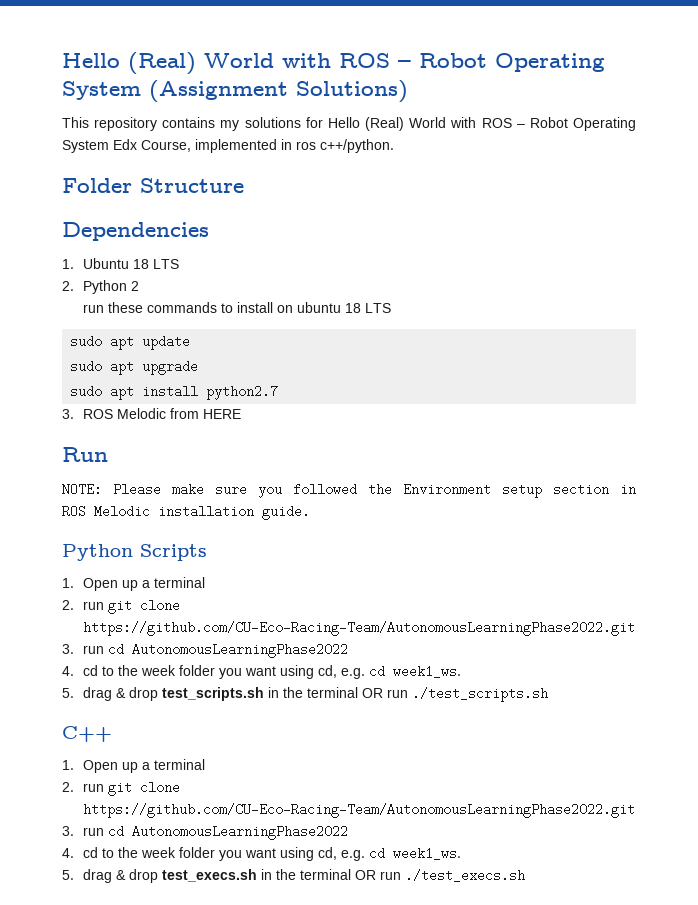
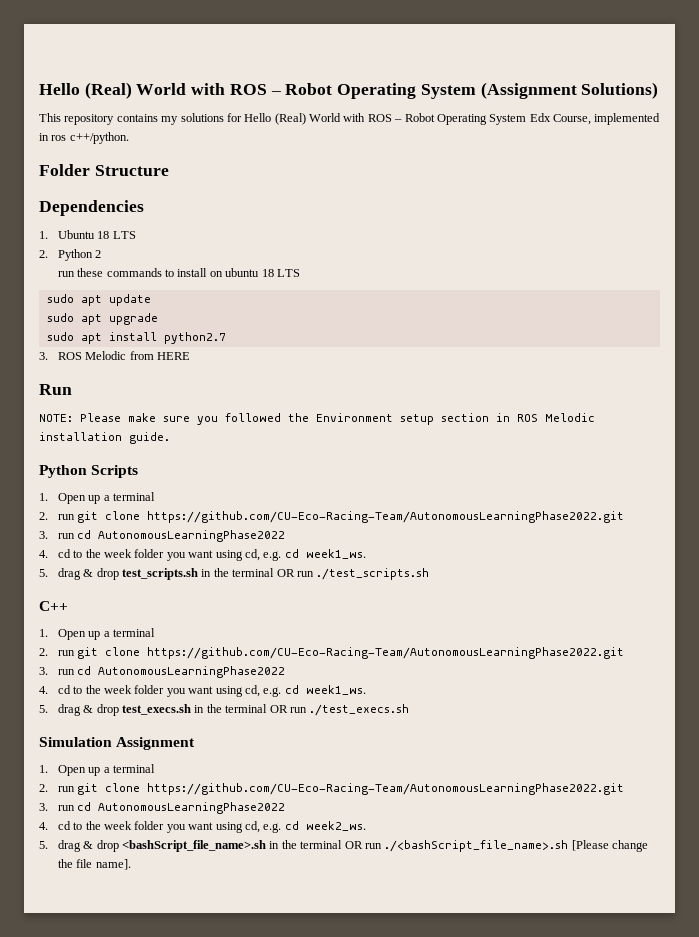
(526, 875) none -> [39,737,196,750] [39,764,156,776] [39,783,625,795] [39,802,286,814] [39,821,366,833] [39,840,649,852] [57,859,131,870] // Simulation Assignment // 1. Open up a terminal // 2. run git clone https://github.com/CU-Eco-Racing-Team/AutonomousLearningPhase2022.git // 3. run cd AutonomousLearningPhase2022 // 4. cd to the week folder you want using cd, e.g. cd week2_ws. // 5. drag & drop <bashScript_file_name>.sh in the terminal OR run ./<bashScript_file_name>.sh [Please change the file name].

